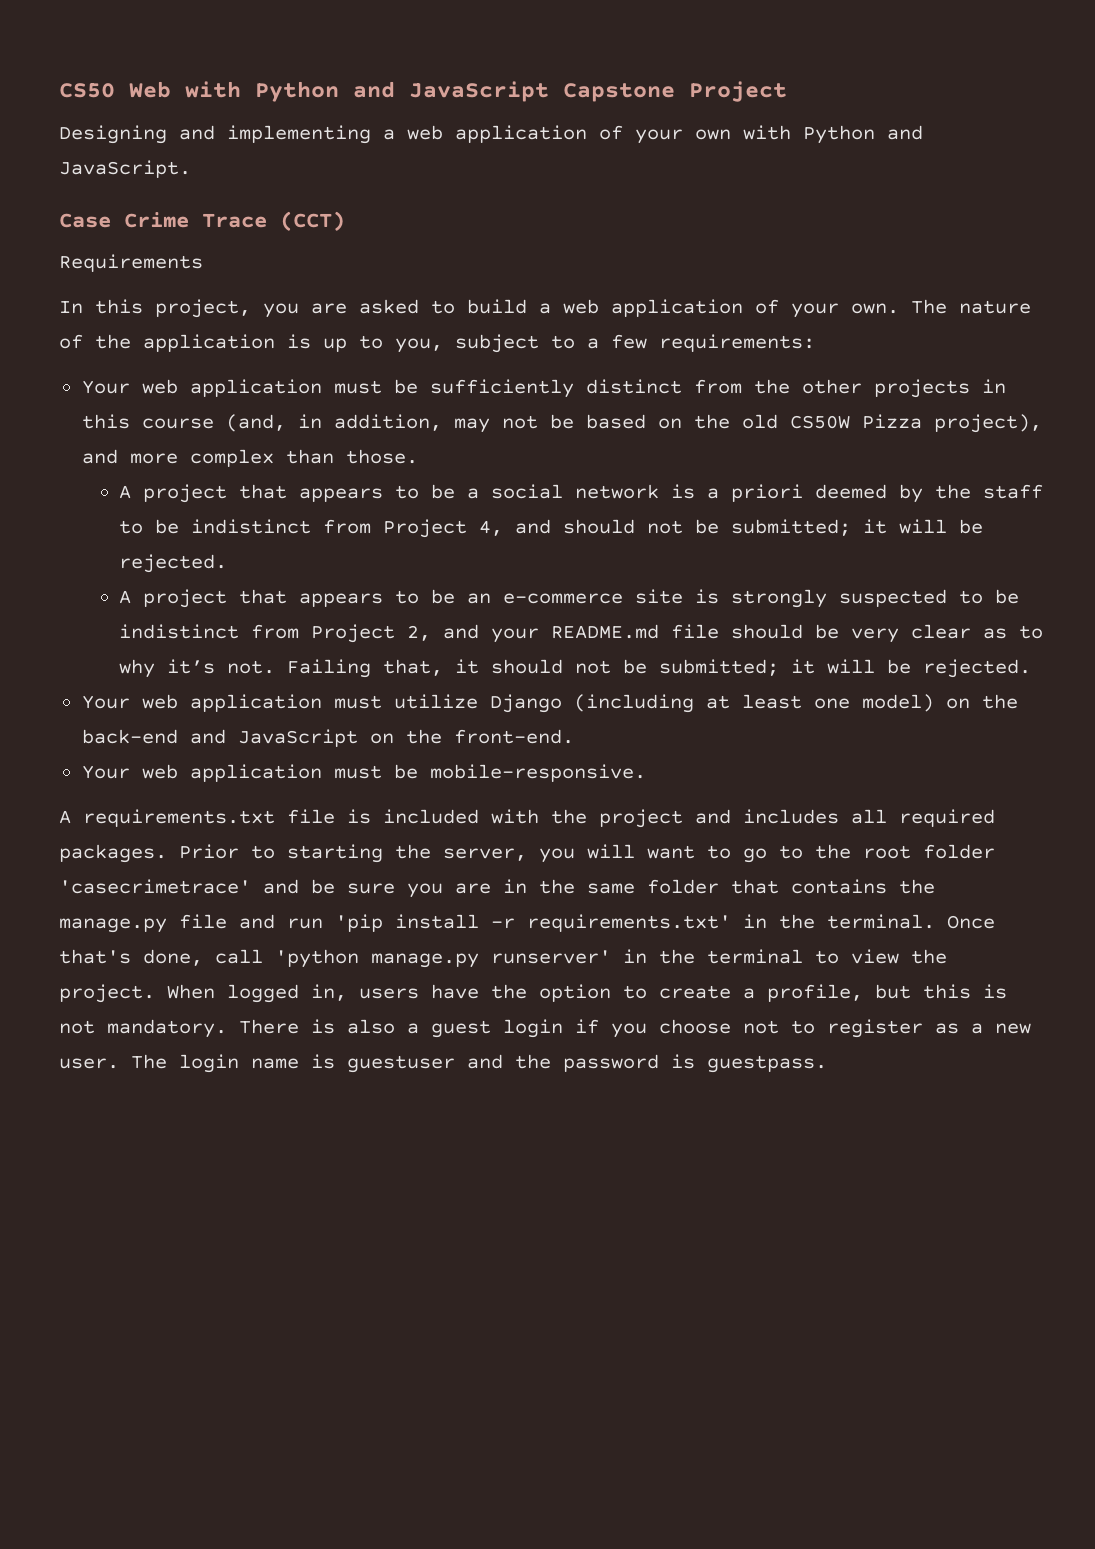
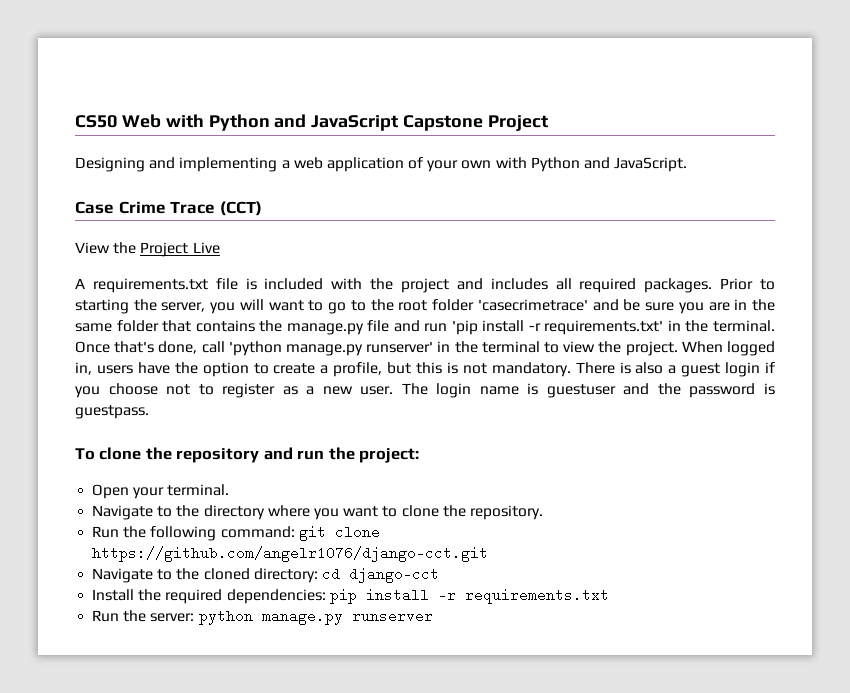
[59,254,203,272] [59,299,1031,318] [59,334,815,353] [81,379,1006,398] [81,414,1042,433] [81,449,418,467] [119,484,1044,503] [119,519,984,538] [119,554,228,573] [119,589,1020,608] [119,624,1044,643] [119,659,1032,678] [81,694,1018,713] [81,729,574,747] [81,764,646,782] Requirements // In this project, you are asked to build a web application of your own. The nature of the application is up to you, subject to a few requirements: // Your web application must be sufficiently distinct from the other projects in this course (and, in addition, may not be based on the old CS50W Pizza project), and more complex than those. // A project that appears to be a social network is a priori deemed by the staff to be indistinct from Project 4, and should not be submitted; it will be rejected. // A project that appears to be an e-commerce site is strongly suspected to be indistinct from Project 2, and your README.md file should be very clear as to why it’s not. Failing that, it should not be submitted; it will be rejected. // Your web application must utilize Django (including at least one model) on the back-end and JavaScript on the front-end. // Your web application must be mobile-responsive. -> [75,242,220,257] View the Project Live
(827, 1064) none -> [75,447,420,463] [92,484,230,499] [92,505,543,520] [92,525,380,541] [92,546,489,562] [92,567,439,583] [92,588,609,604] [92,609,433,625] // To clone the repository and run the project: // Open your terminal. // Navigate to the directory where you want to clone the repository. // Run the following command: git clone https://github.com/angelr1076/django-cct.git // Navigate to the cloned directory: cd django-cct // Install the required dependencies: pip install -r requirements.txt // Run the server: python manage.py runserver

